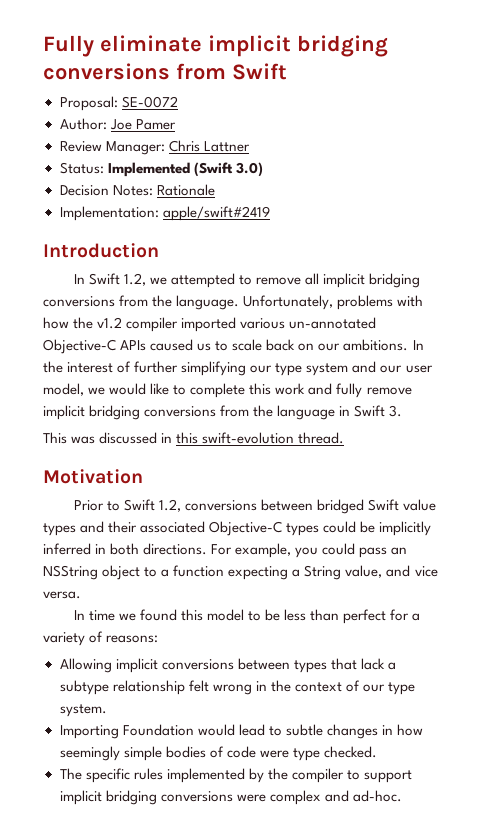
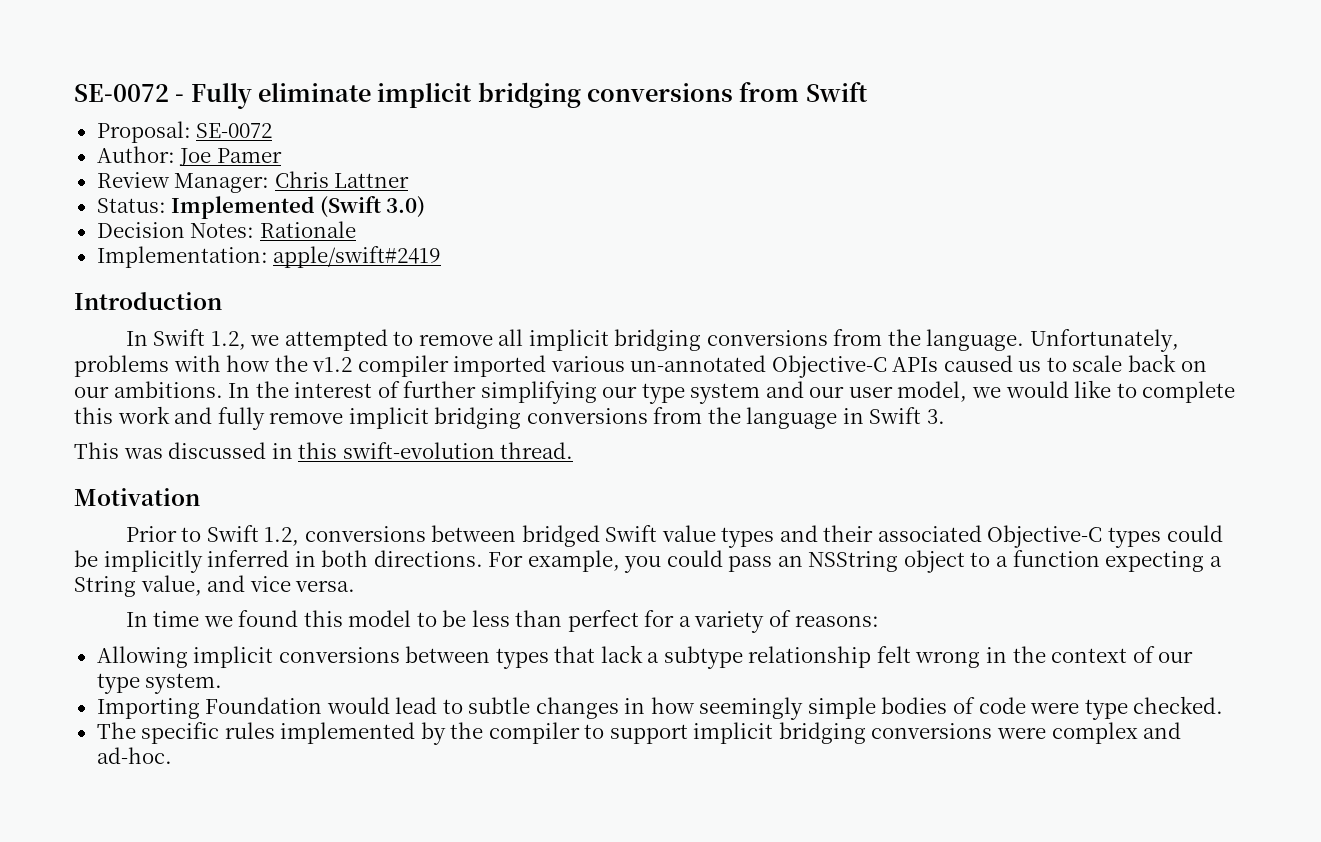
(43, 46) none -> [74,84,185,102] SE-0072 -

